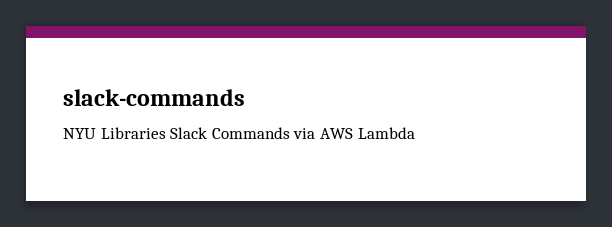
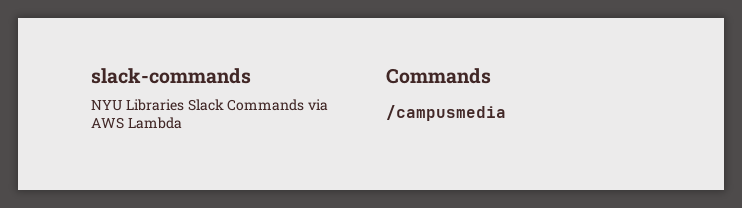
(415, 133) none -> [386,68,491,84] [386,105,506,121] // Commands // /campusmedia

